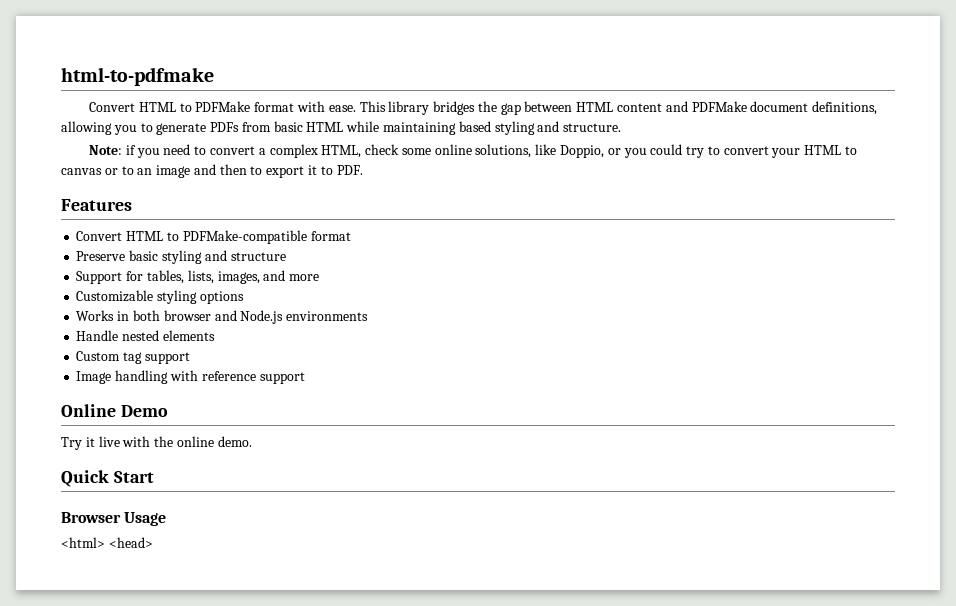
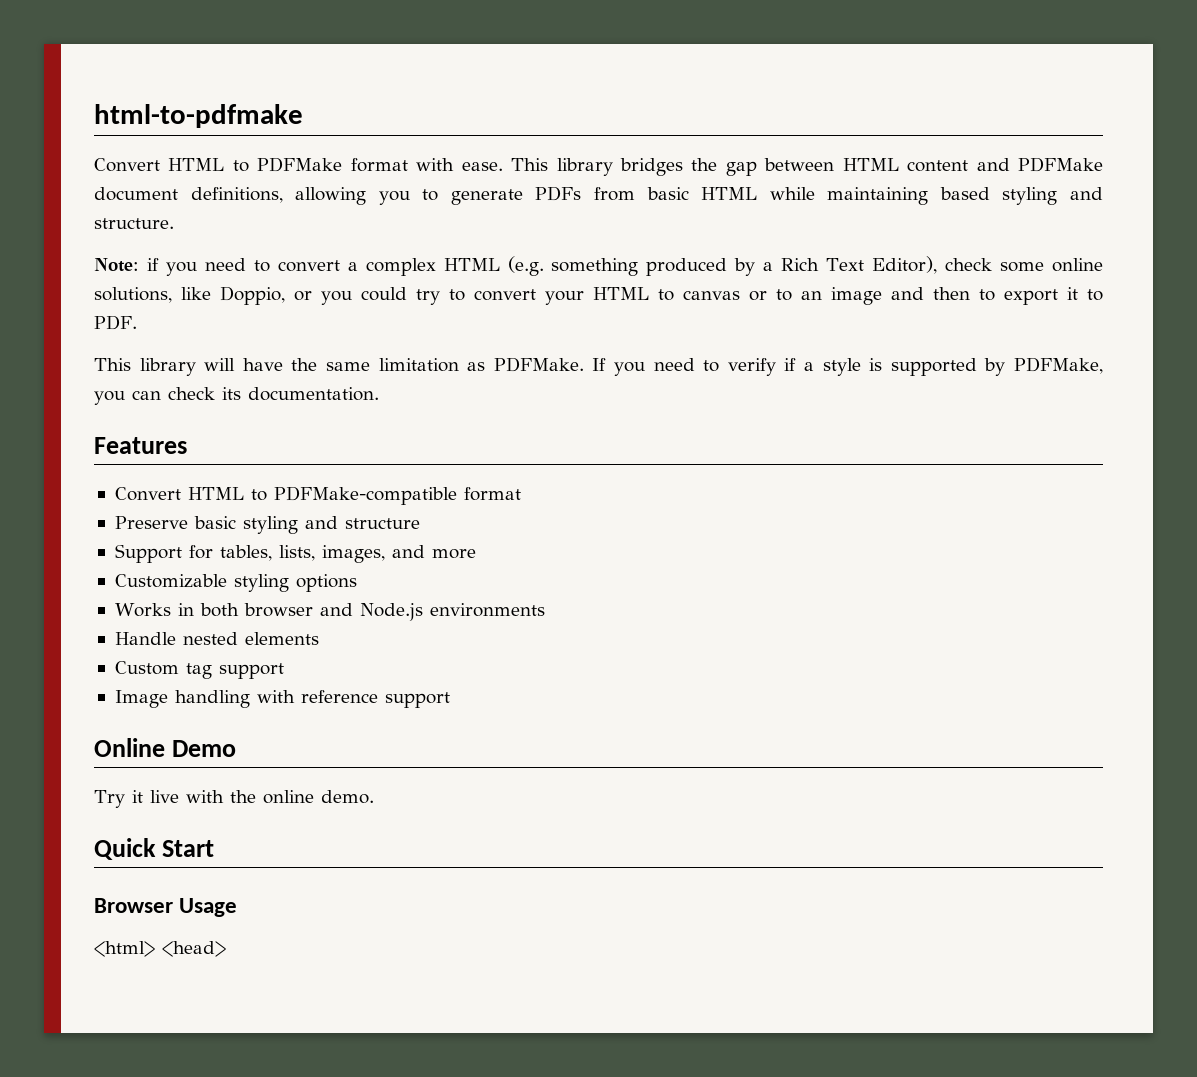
[321,145,362,158] HTML, -> [443,256,938,276] HTML (e.g. something produced by a Rich Text Editor),
(363, 170) none -> [94,357,1104,376] [94,387,379,405] // This library will have the same limitation as PDFMake. If you need to verify if a style is supported by PDFMake, you can check its documentation.

